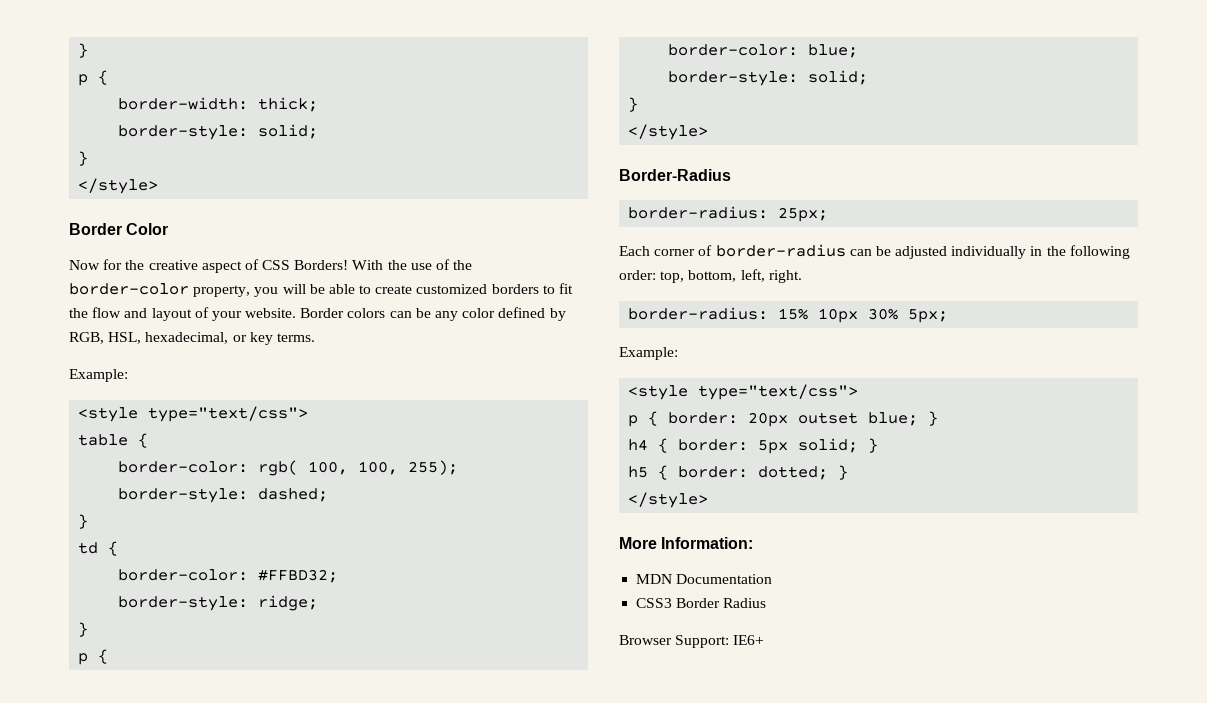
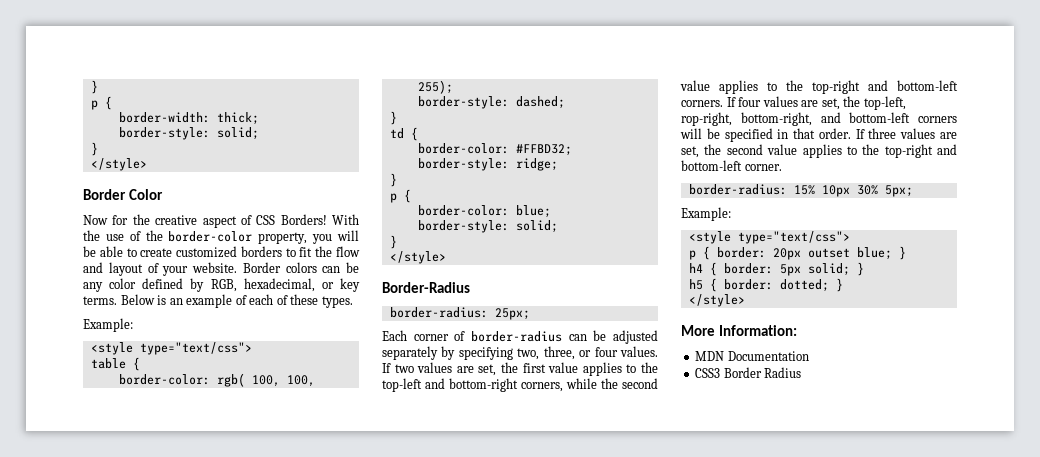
[108,332,142,344] HSL, -> (237, 285) none
(315, 337) none -> [120,294,353,308] Below is an example of each of these types.
[951,245,1130,259] [619,269,802,283] individually in the following order: top, bottom, left, right. -> [382,346,658,360] [382,362,658,376] [382,378,658,392] [680,80,958,94] [681,96,906,110] [681,112,957,126] [680,128,957,142] [681,144,957,158] [681,160,782,171] separately by specifying two, three, or four values. If two values are set, the first value applies to the top-left and bottom-right corners, while the second value applies to the top-right and bottom-left corners. If four values are set, the top-left, rop-right, bottom-right, and bottom-left corners will be specified in that order. If three values are set, the second value applies to the top-right and bottom-left corner.
[619,635,765,648] // Browser Support: IE6+ -> (802, 372) none

